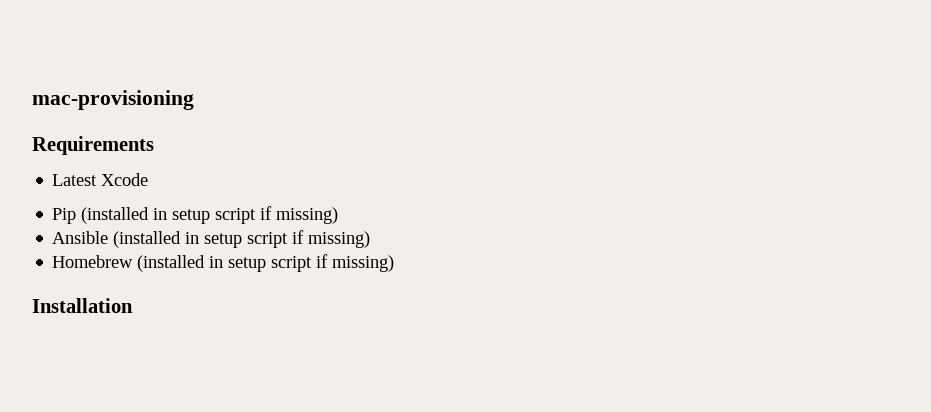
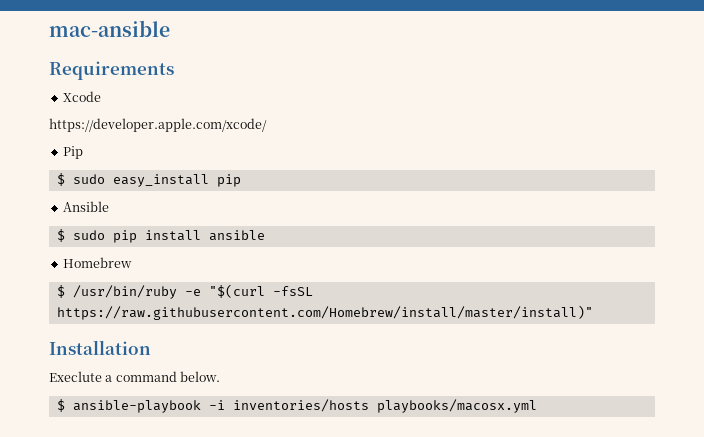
[32,90,194,110] mac-provisioning -> [49,20,170,37] mac-ansible
[52,174,98,186] Latest -> (174, 70) none
(149, 179) none -> [49,118,267,132] // https://developer.apple.com/xcode/
[81,206,339,224] [52,230,371,248] [52,254,395,272] [32,298,133,313] (installed in setup script if missing) // Ansible (installed in setup script if missing) // Homebrew (installed in setup script if missing) // Installation -> [56,173,241,187] [62,201,109,212] [56,229,265,243] [62,257,132,268] [56,284,313,299] [56,305,593,320] [49,340,151,355] [49,371,221,382] [56,399,537,413] // $ sudo easy_install pip // Ansible // $ sudo pip install ansible // Homebrew // $ /usr/bin/ruby -e "$(curl -fsSL https://raw.githubusercontent.com/Homebrew/install/master/install)" // Installation // Execlute a command below. // $ ansible-playbook -i inventories/hosts playbooks/macosx.yml

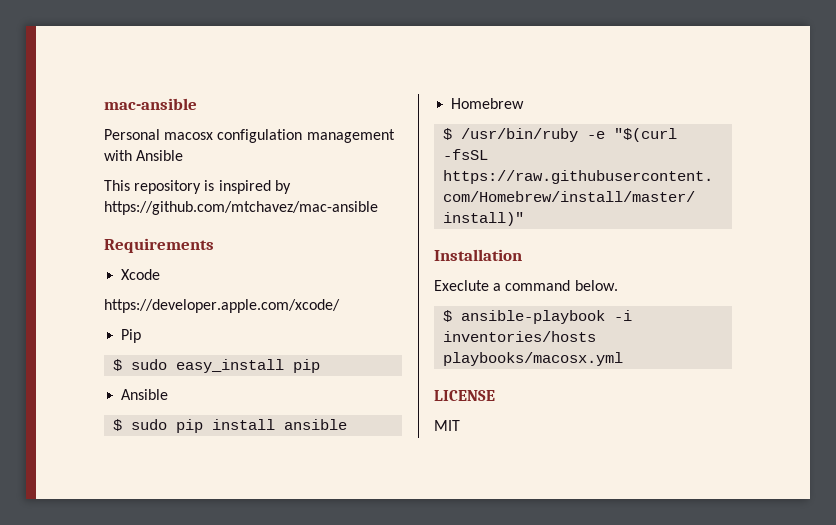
(170, 28) none -> [104,129,395,143] [104,150,184,161] [104,180,291,194] [104,201,378,215] // Personal macosx configulation management with Ansible // This repository is inspired by https://github.com/mtchavez/mac-ansible
(537, 406) none -> [434,390,495,401] [434,420,460,431] // LICENSE // MIT

